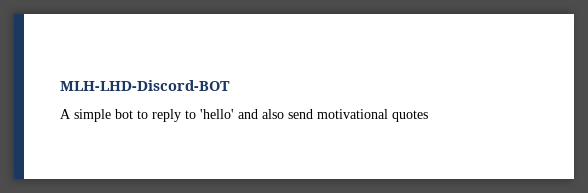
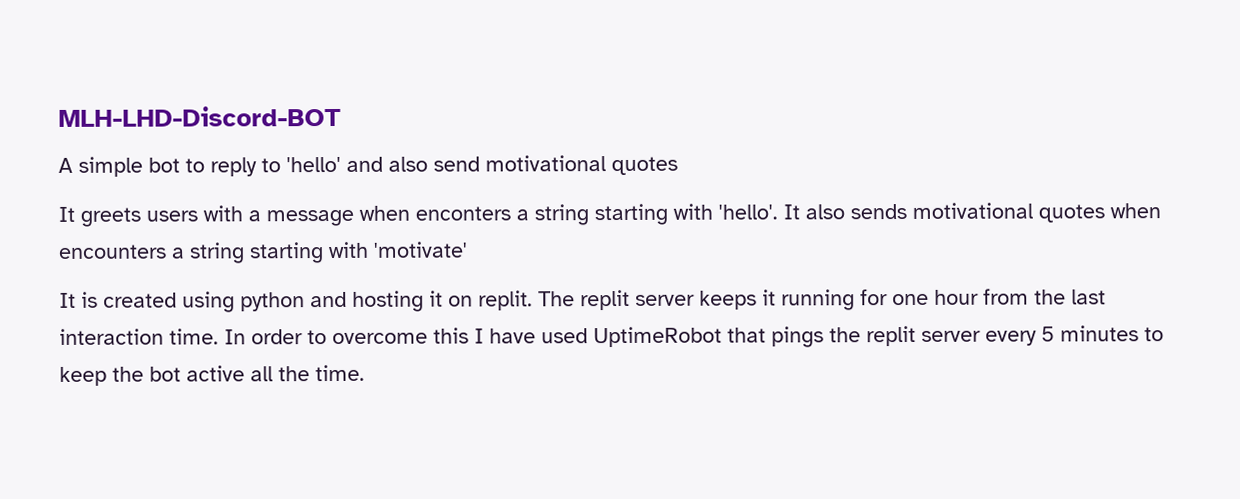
(428, 116) none -> [58,202,1161,227] [58,241,468,264] [59,288,1106,313] [59,325,1164,348] [59,364,365,386] // It greets users with a message when enconters a string starting with 'hello'. It also sends motivational quotes when encounters a string starting with 'motivate' // It is created using python and hosting it on replit. The replit server keeps it running for one hour from the last interaction time. In order to overcome this I have used UptimeRobot that pings the replit server every 5 minutes to keep the bot active all the time.

